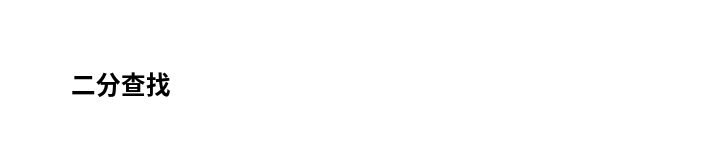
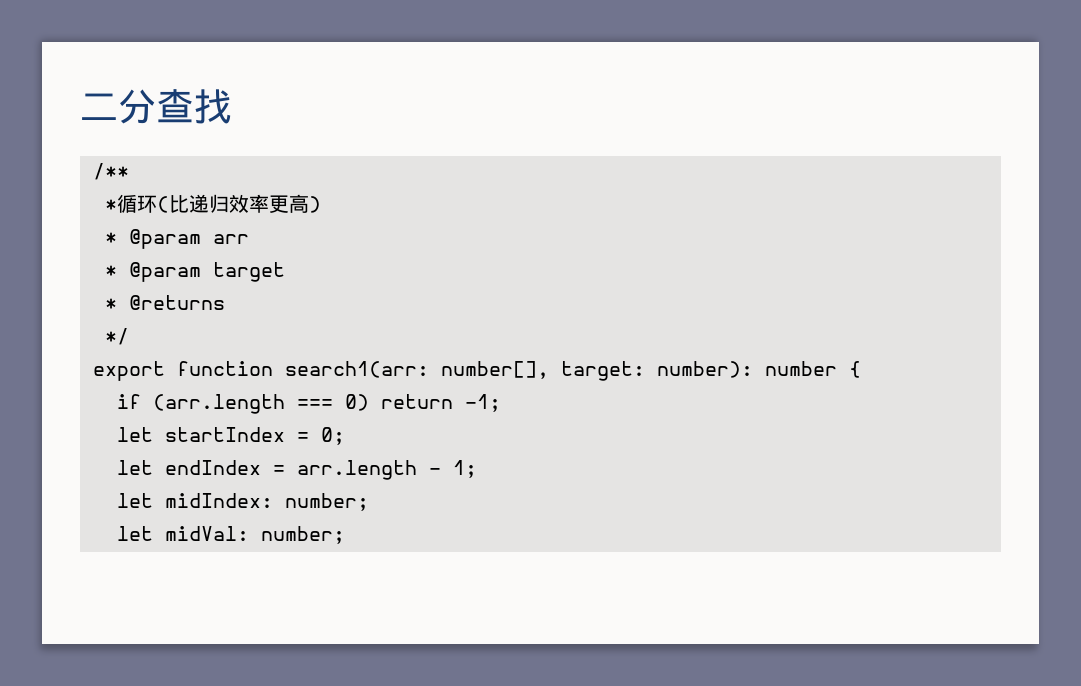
(171, 84) none -> [92,163,129,180] [104,194,321,213] [104,229,249,249] [104,262,285,282] [104,295,225,310] [104,328,129,345] [92,361,861,381] [116,394,501,414] [116,427,345,445] [116,460,477,480] [116,493,369,511] [116,526,345,544] // /** // *循环(比递归效率更高) // * @param arr // * @param target // * @returns // */ // export function search1(arr: number[], target: number): number { // if (arr.length === 0) return -1; // let startIndex = 0; // let endIndex = arr.length - 1; // let midIndex: number; // let midVal: number;

